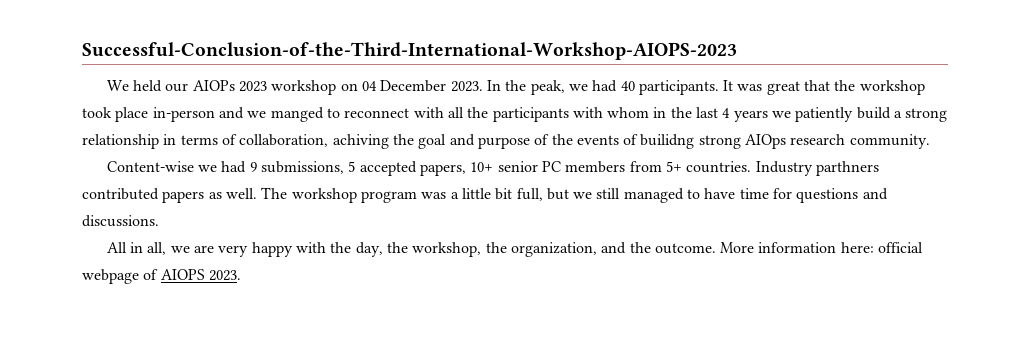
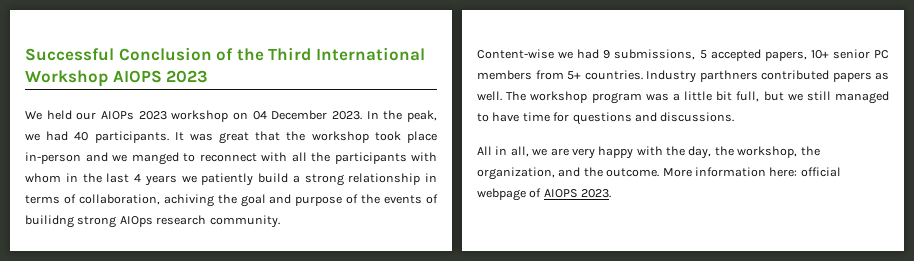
[82,42,737,60] Successful-Conclusion-of-the-Third-International-Workshop-AIOPS-2023 -> [25,47,425,61] [25,70,209,87] Successful Conclusion of the Third International Workshop AIOPS 2023

